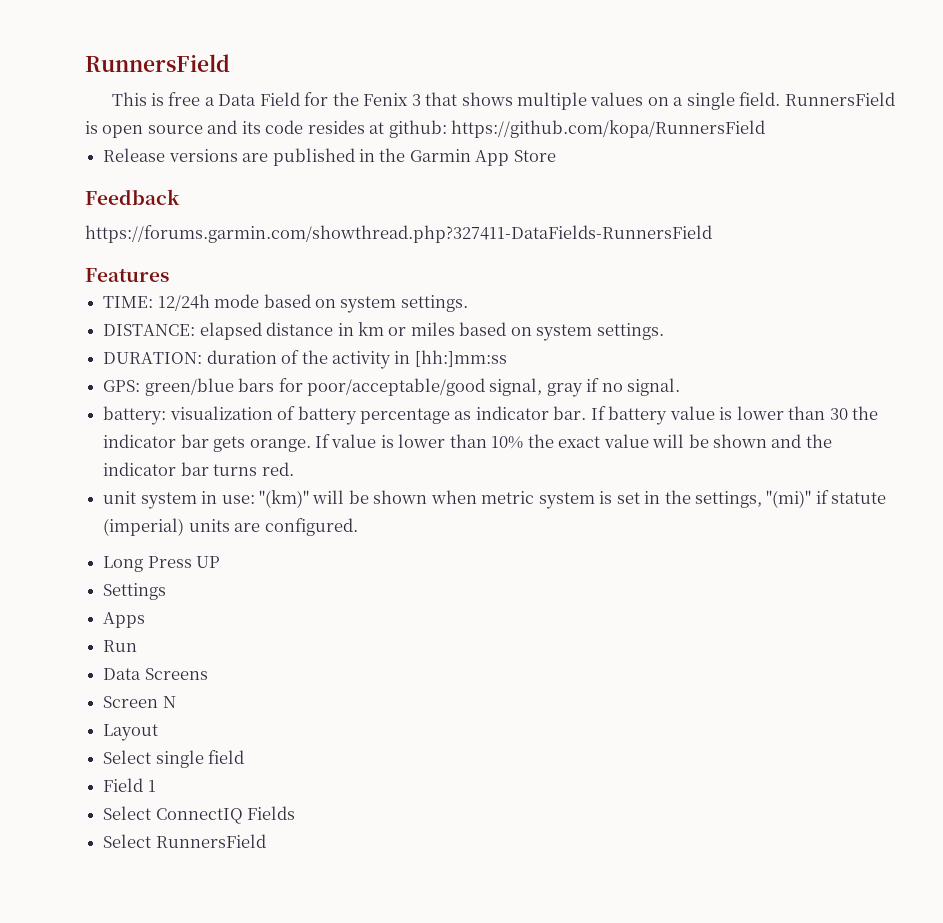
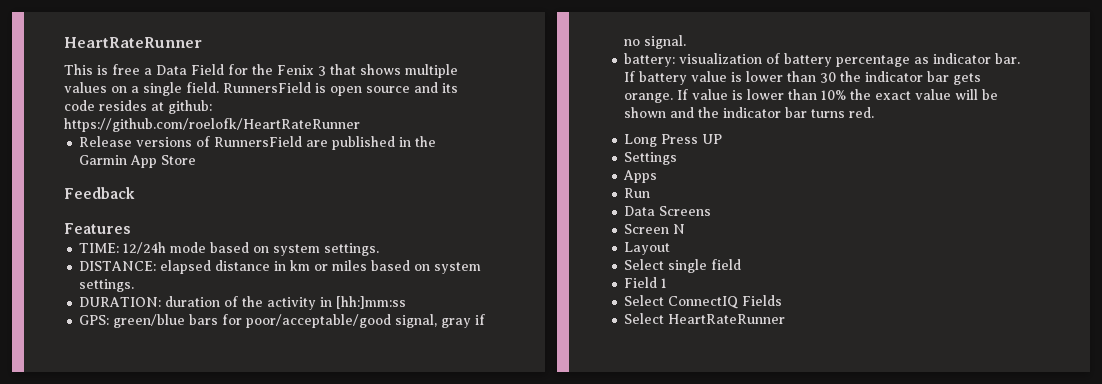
[85,54,230,72] RunnersField -> [64,37,202,48] HeartRateRunner
[451,120,766,138] https://github.com/kopa/RunnersField -> [64,118,360,132] https://github.com/roelofk/HeartRateRunner
(238, 155) none -> [196,136,303,147] of RunnersField
[85,225,712,243] // https://forums.garmin.com/showthread.php?327411-DataFields-RunnersField -> (135, 193) none
[103,490,887,509] [103,518,358,536] // unit system in use: "(km)" will be shown when metric system is set in the settings, "(mi)" if statute (imperial) units are configured. -> (875, 112) none
[155,834,266,848] RunnersField -> [668,314,786,324] HeartRateRunner

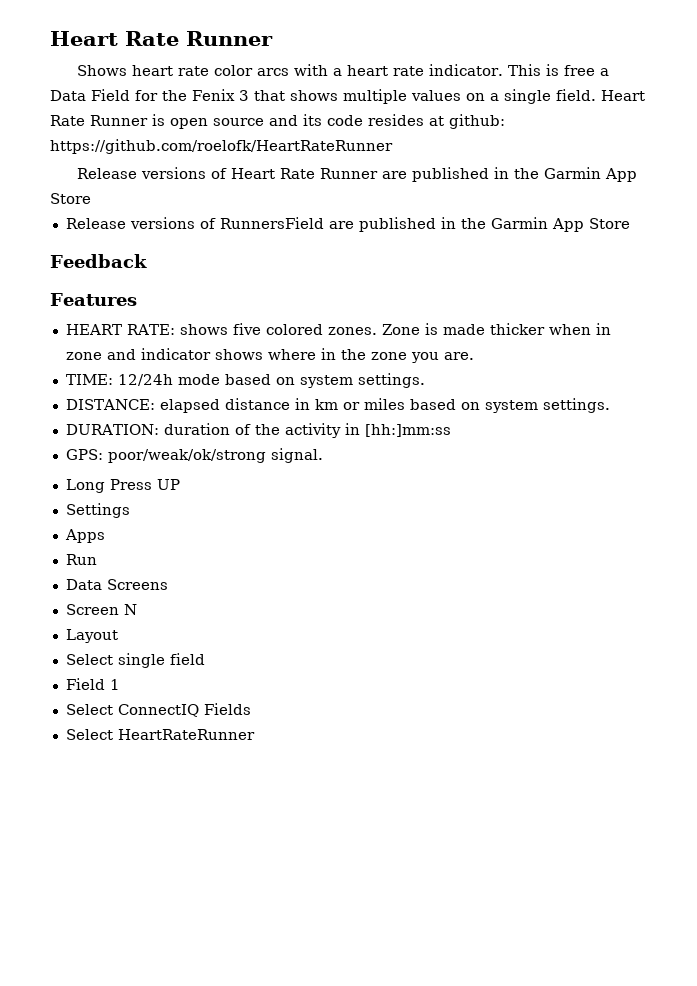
[64,37,202,48] HeartRateRunner // -> [50,31,273,46] [76,64,503,76] Heart Rate Runner // Shows heart rate color arcs with a heart rate indicator.
[223,82,311,93] RunnersField -> [601,90,645,101] [50,115,148,126] Heart Rate Runner
(360, 125) none -> [76,167,637,182] [50,193,91,204] // Release versions of Heart Rate Runner are published in the Garmin App Store
(131, 228) none -> [65,323,611,335] [65,348,474,363] // HEART RATE: shows five colored zones. Zone is made thicker when in zone and indicator shows where in the zone you are.
[113,314,486,328] [624,35,687,49] [624,53,1021,67] [624,71,982,85] [624,89,999,103] [624,107,875,118] green/blue bars for poor/acceptable/good signal, gray if no signal. // battery: visualization of battery percentage as indicator bar. If battery value is lower than 30 the indicator bar gets orange. If value is lower than 10% the exact value will be shown and the indicator bar turns red. -> [107,448,323,463] poor/weak/ok/strong signal.

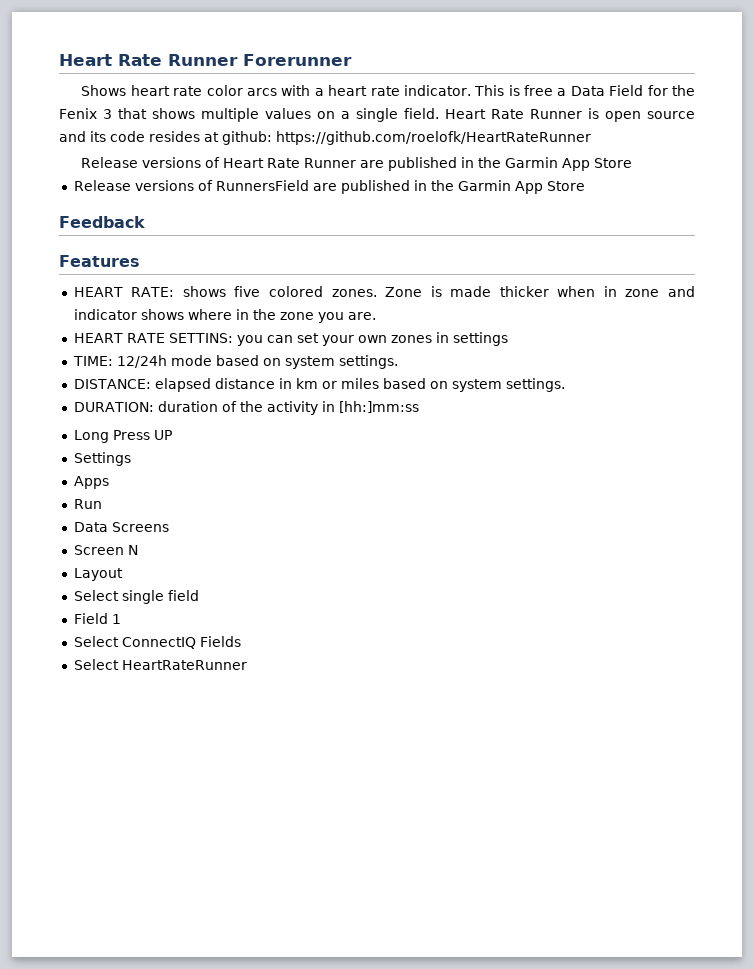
[50,31,273,46] Heart Rate Runner -> [59,54,352,66] Heart Rate Runner Forerunner
(474, 356) none -> [73,332,508,346] // HEART RATE SETTINS: you can set your own zones in settings
[65,448,323,463] // GPS: poor/weak/ok/strong signal. -> (419, 407) none

